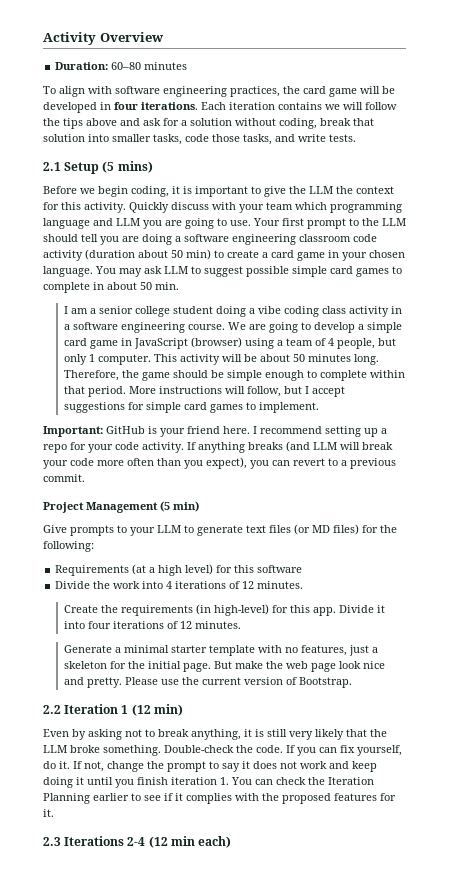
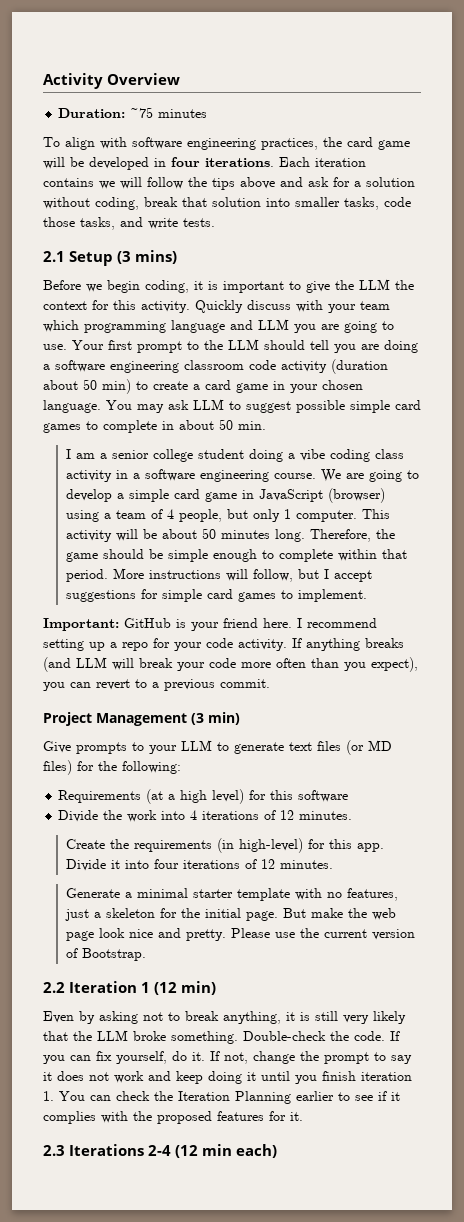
[111,62,142,70] 60–80 -> [130,107,154,118] ~75
[102,161,115,173] (5 -> [117,251,131,264] (3
[160,501,170,512] (5 -> [191,713,204,725] (3

